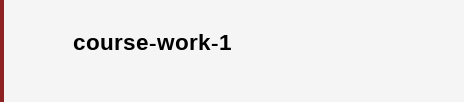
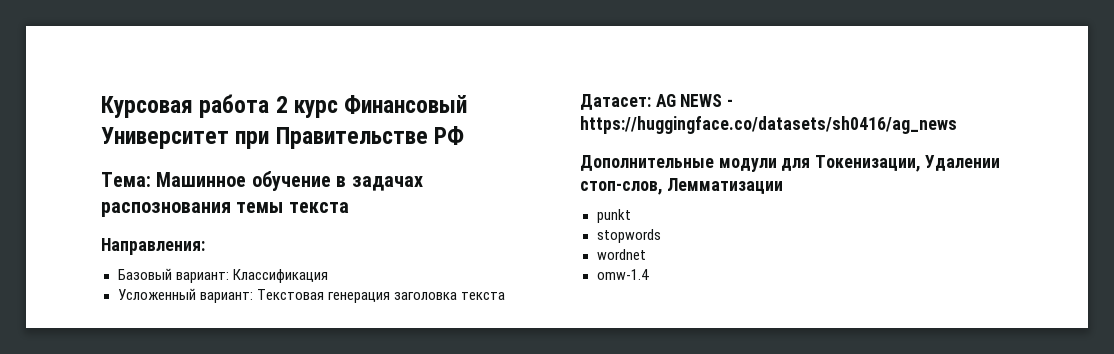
[73,34,232,50] course-work-1 -> [101,94,468,118] [101,126,465,149] [101,171,423,191] [101,202,349,217] [101,238,205,255] [117,268,328,283] [117,288,505,303] [580,94,734,110] [580,116,957,134] [580,155,1000,172] [580,178,783,195] [596,209,631,223] [596,229,661,243] [596,249,646,260] [596,269,649,280] Курсовая работа 2 курс Финансовый Университет при Правительстве РФ // Тема: Машинное обучение в задачах распознования темы текста // Направления: // Базовый вариант: Классификация // Усложенный вариант: Текстовая генерация заголовка текста // Датасет: AG NEWS - https://huggingface.co/datasets/sh0416/ag_news // Дополнительные модули для Токенизации, Удалении стоп-слов, Лемматизации // punkt // stopwords // wordnet // omw-1.4

